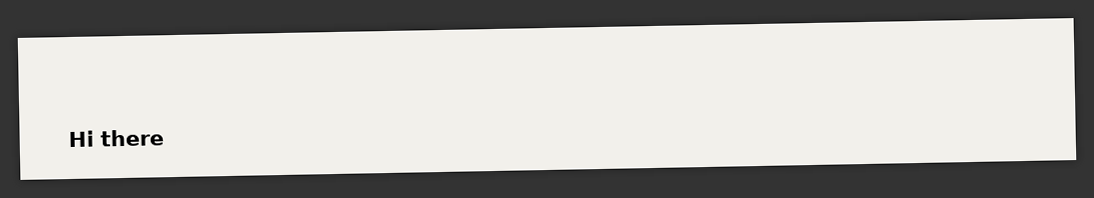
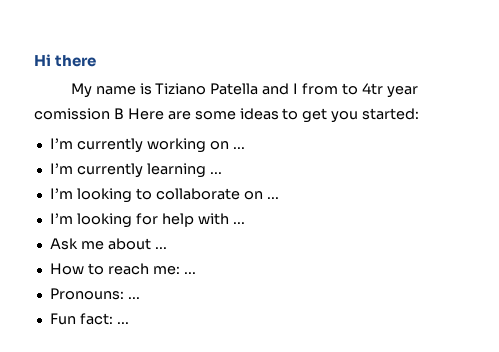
(164, 138) none -> [70,83,418,98] [34,108,420,123] [49,138,245,153] [49,163,222,178] [49,188,279,203] [49,213,245,228] [49,238,167,250] [49,263,196,275] [49,288,140,300] [49,313,129,325] // My name is Tiziano Patella and I from to 4tr year comission B Here are some ideas to get you started: // I’m currently working on ... // I’m currently learning ... // I’m looking to collaborate on ... // I’m looking for help with ... // Ask me about ... // How to reach me: ... // Pronouns: ... // Fun fact: ...

